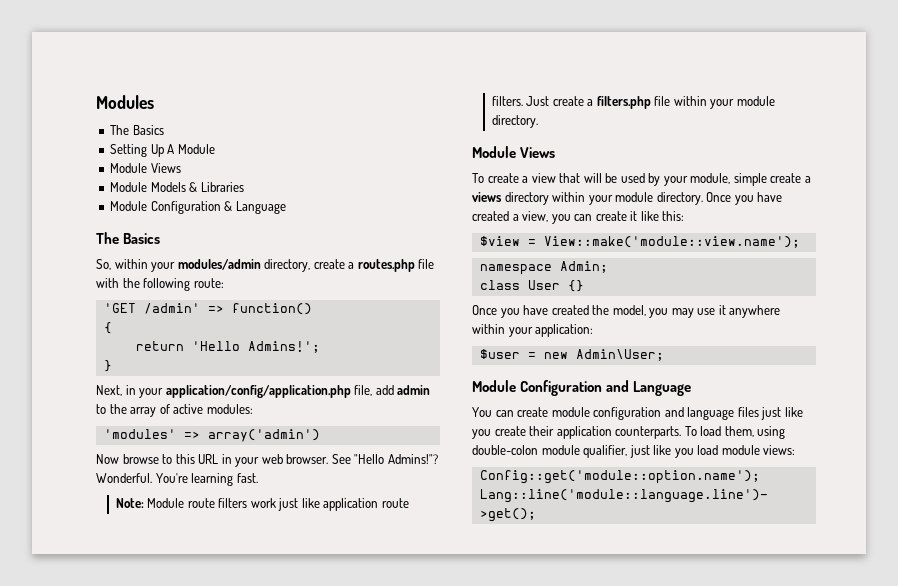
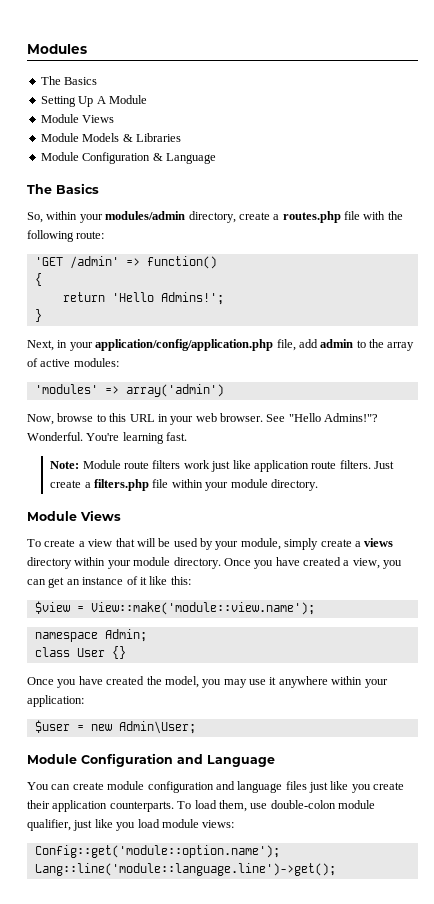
[96,454,119,464] Now -> [27,414,54,425] Now,
[733,173,767,186] simple -> [284,538,319,550] simply
[595,211,627,221] create -> [48,576,138,588] get an instance of
[757,426,786,439] using -> [250,803,268,809] use

